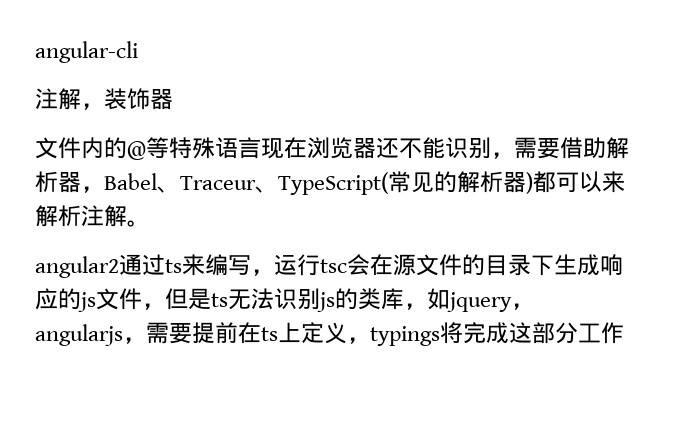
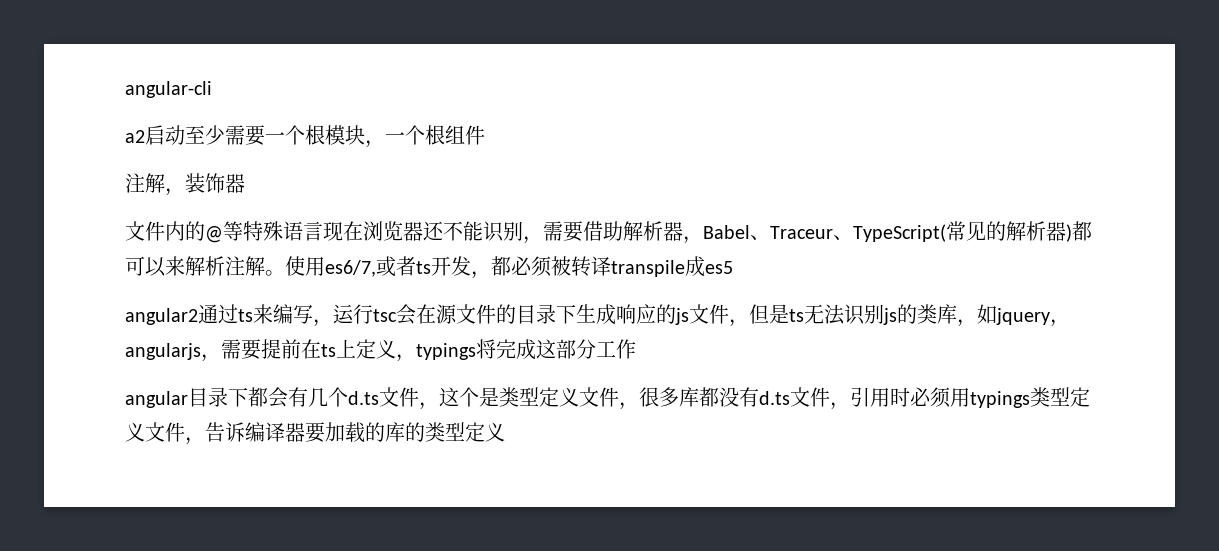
(138, 52) none -> [125,125,485,148] // a2启动至少需要一个根模块，一个根组件
(150, 223) none -> [285,256,733,279] 使用es6/7,或者ts开发，都必须被转译transpile成es5
(624, 333) none -> [125,387,1090,410] [125,422,505,445] // angular目录下都会有几个d.ts文件，这个是类型定义文件，很多库都没有d.ts文件，引用时必须用typings类型定义文件，告诉编译器要加载的库的类型定义

